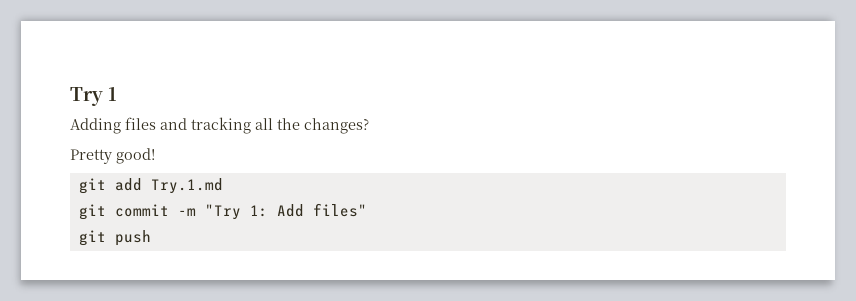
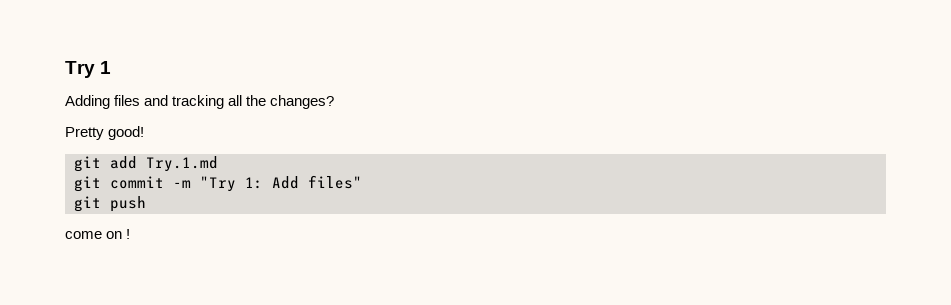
(151, 238) none -> [65,229,131,239] // come on !

